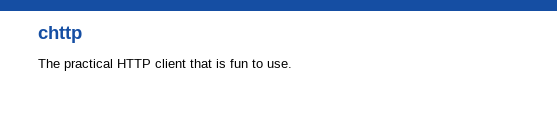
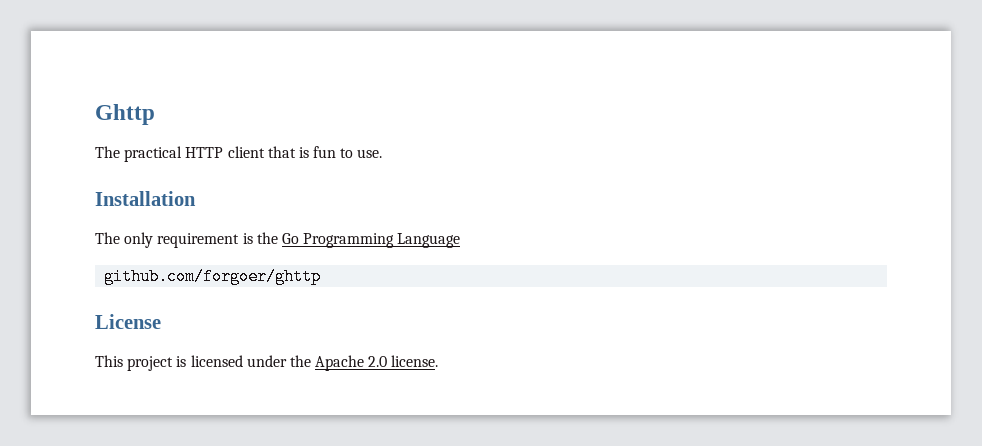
[38,26,82,43] chttp -> [95,104,155,125] Ghttp
(292, 64) none -> [95,191,196,206] [95,232,461,248] [104,268,322,285] [95,314,161,329] [95,355,439,371] // Installation // The only requirement is the Go Programming Language // github.com/forgoer/ghttp // License // This project is licensed under the Apache 2.0 license.

